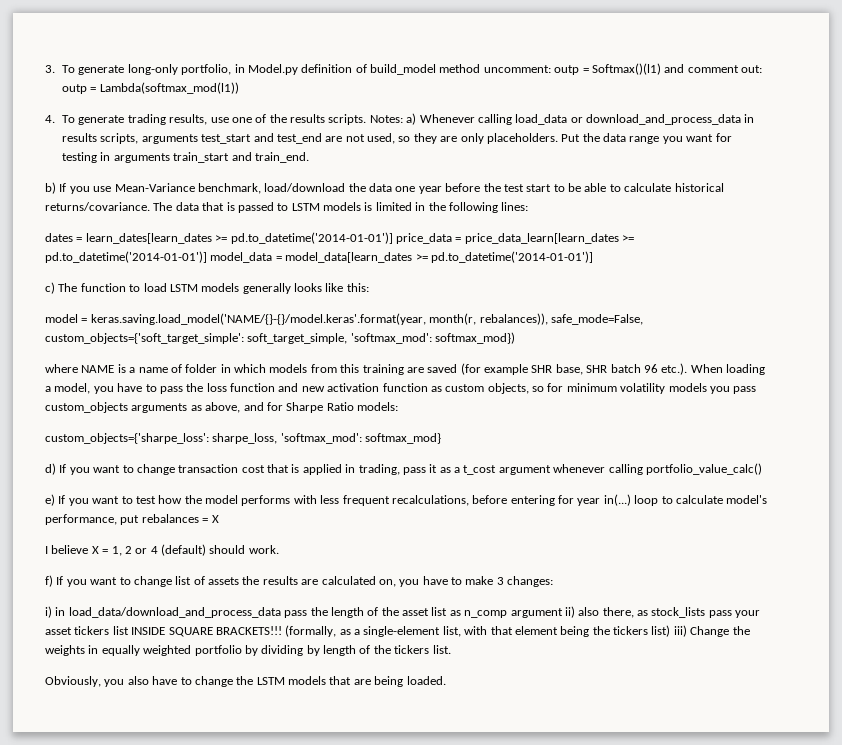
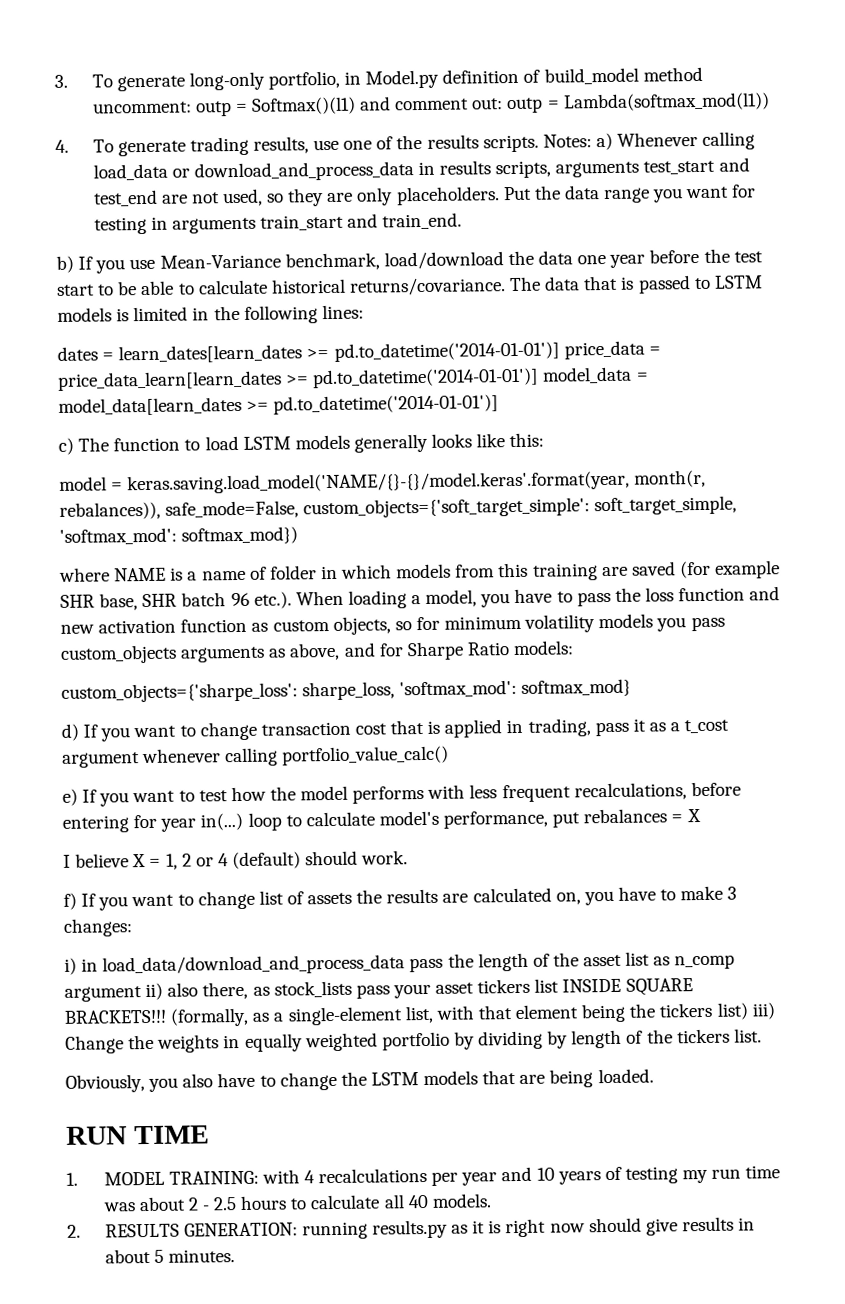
(446, 680) none -> [66,1125,210,1145] [66,1165,781,1186] [102,1193,492,1212] [67,1216,756,1240] [104,1248,235,1264] // RUN TIME // 1. MODEL TRAINING: with 4 recalculations per year and 10 years of testing my run time was about 2 - 2.5 hours to calculate all 40 models. // 2. RESULTS GENERATION: running results.py as it is right now should give results in about 5 minutes.

